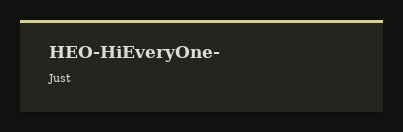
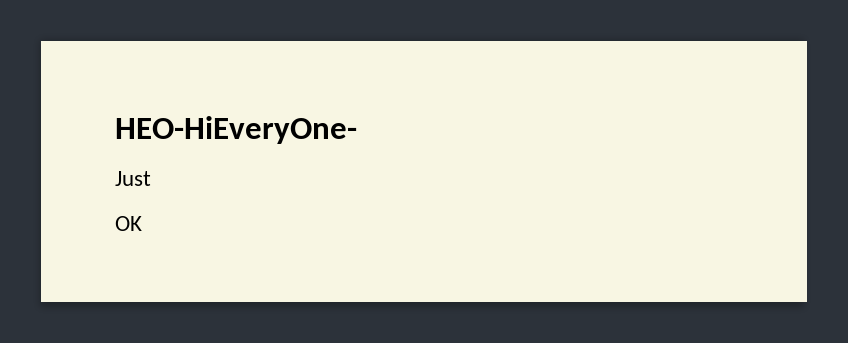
(71, 79) none -> [115,216,142,231] // OK

